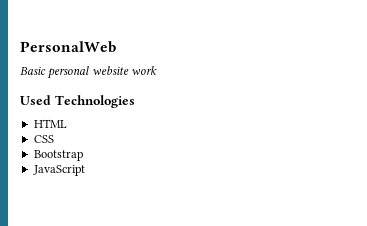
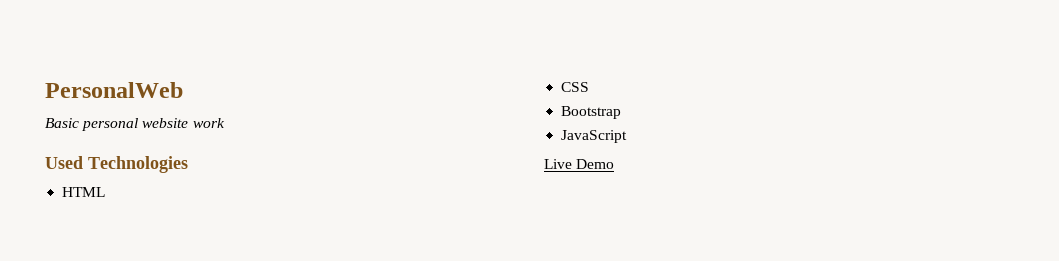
(85, 170) none -> [544,159,615,169] // Live Demo

